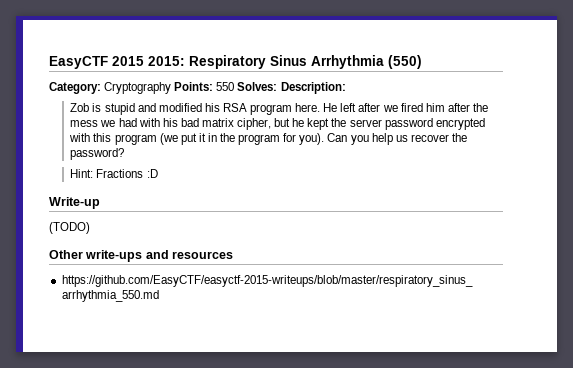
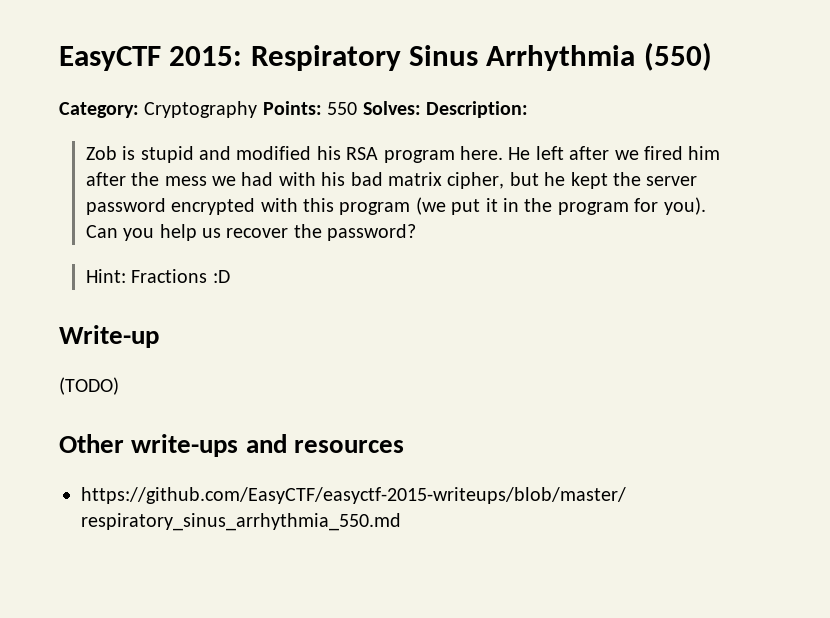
[112,56,144,66] 2015 -> (161, 58) none

